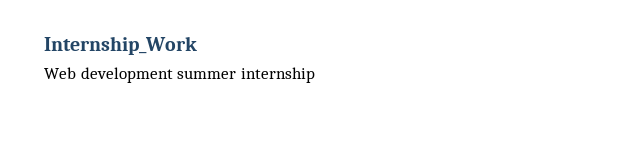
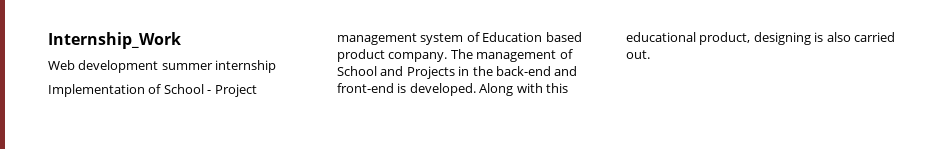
(315, 75) none -> [48,84,257,97] [337,32,582,45] [337,49,573,62] [337,66,578,79] [337,83,568,96] [626,32,895,45] [626,50,650,59] // Implementation of School - Project management system of Education based product company. The management of School and Projects in the back-end and front-end is developed. Along with this educational product, designing is also carried out.

